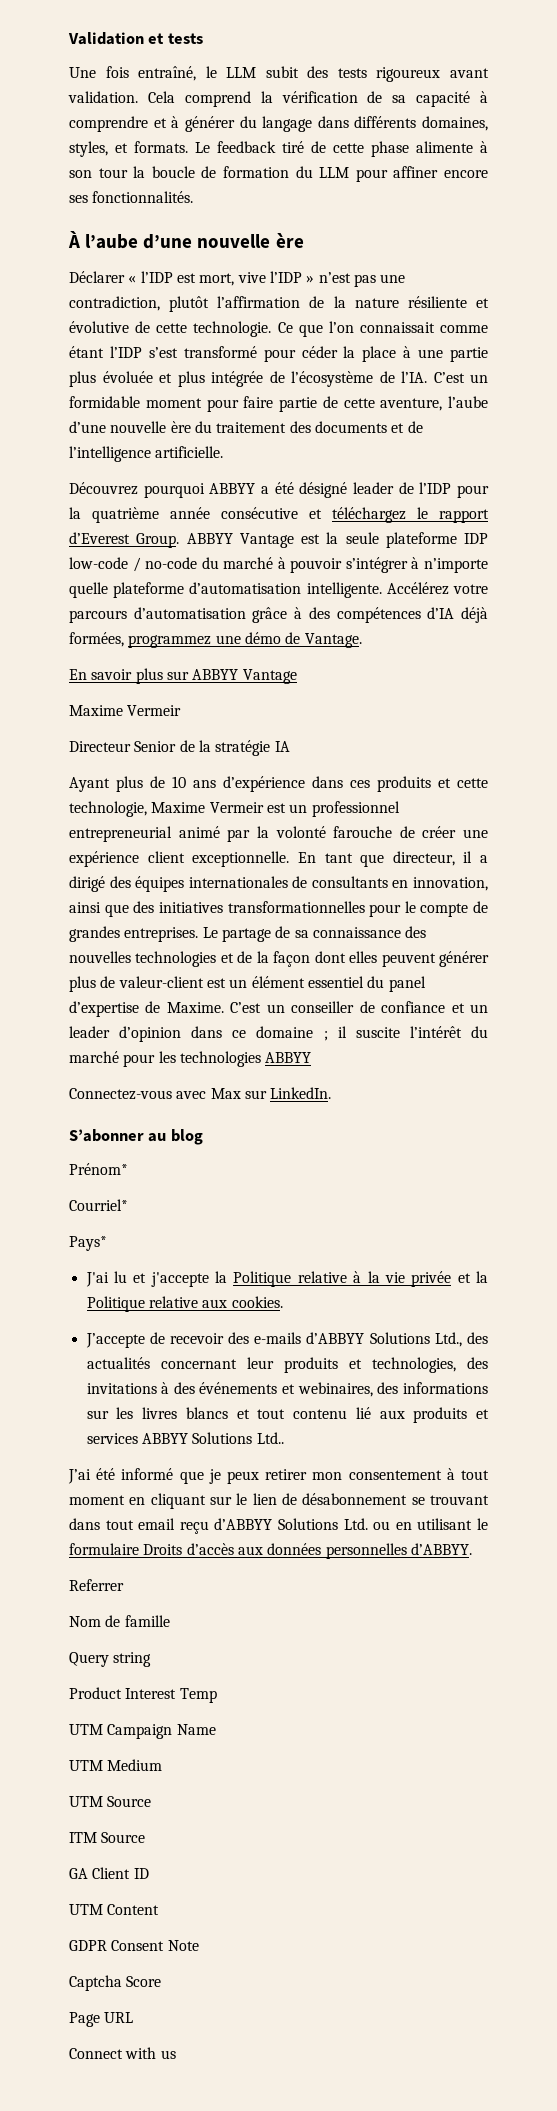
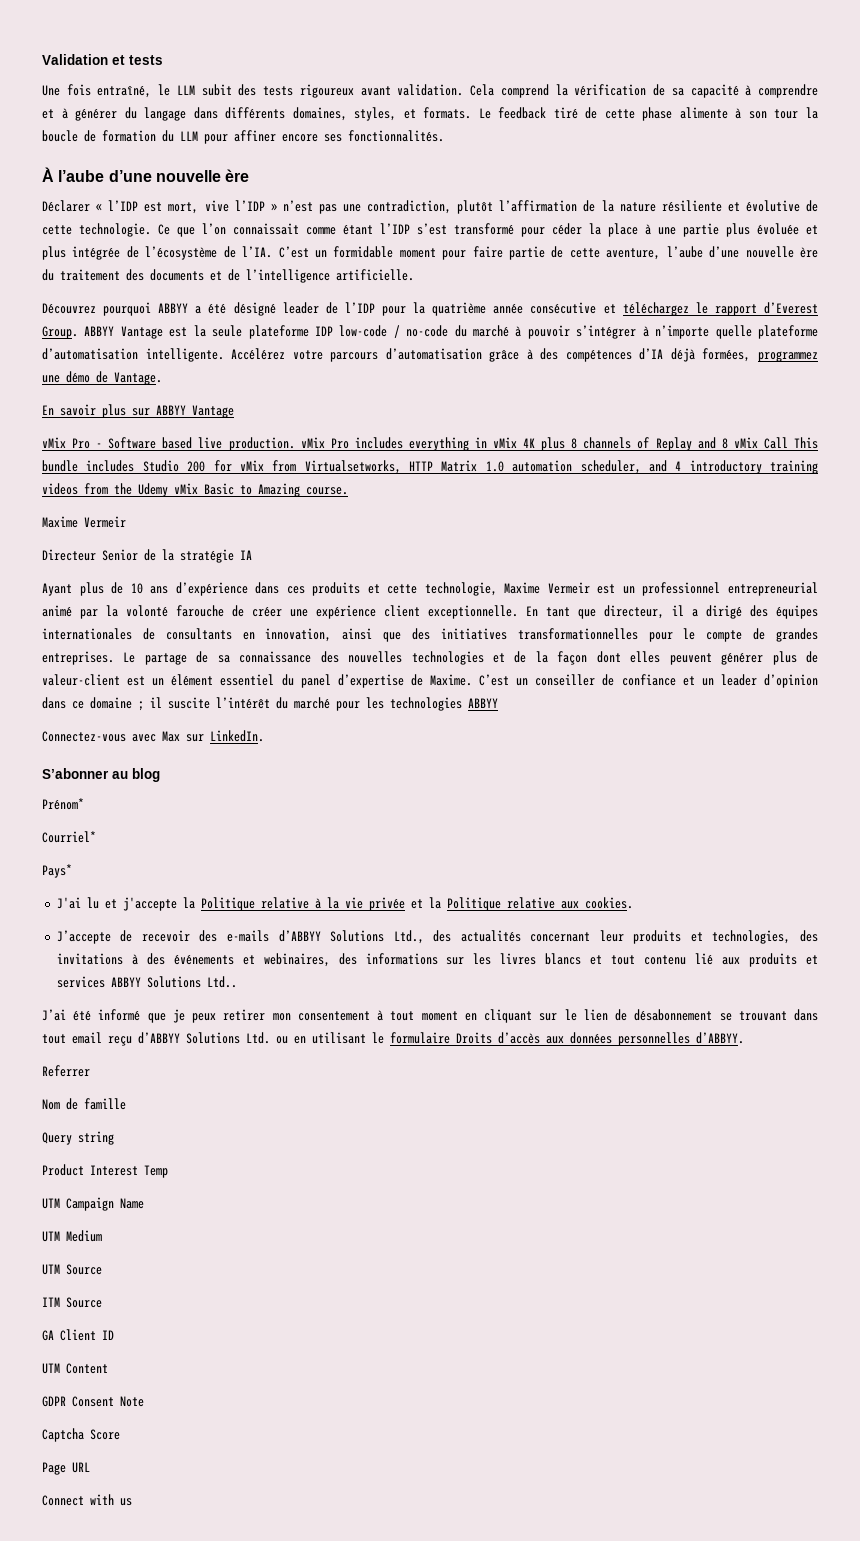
(297, 676) none -> [42,437,818,451] [42,460,818,474] [42,483,348,497] // vMix Pro - Software based live production. vMix Pro includes everything in vMix 4K plus 8 channels of Replay and 8 vMix Call This bundle includes Studio 200 for vMix from Virtualsetworks, HTTP Matrix 1.0 automation scheduler, and 4 introductory training videos from the Udemy vMix Basic to Amazing course.

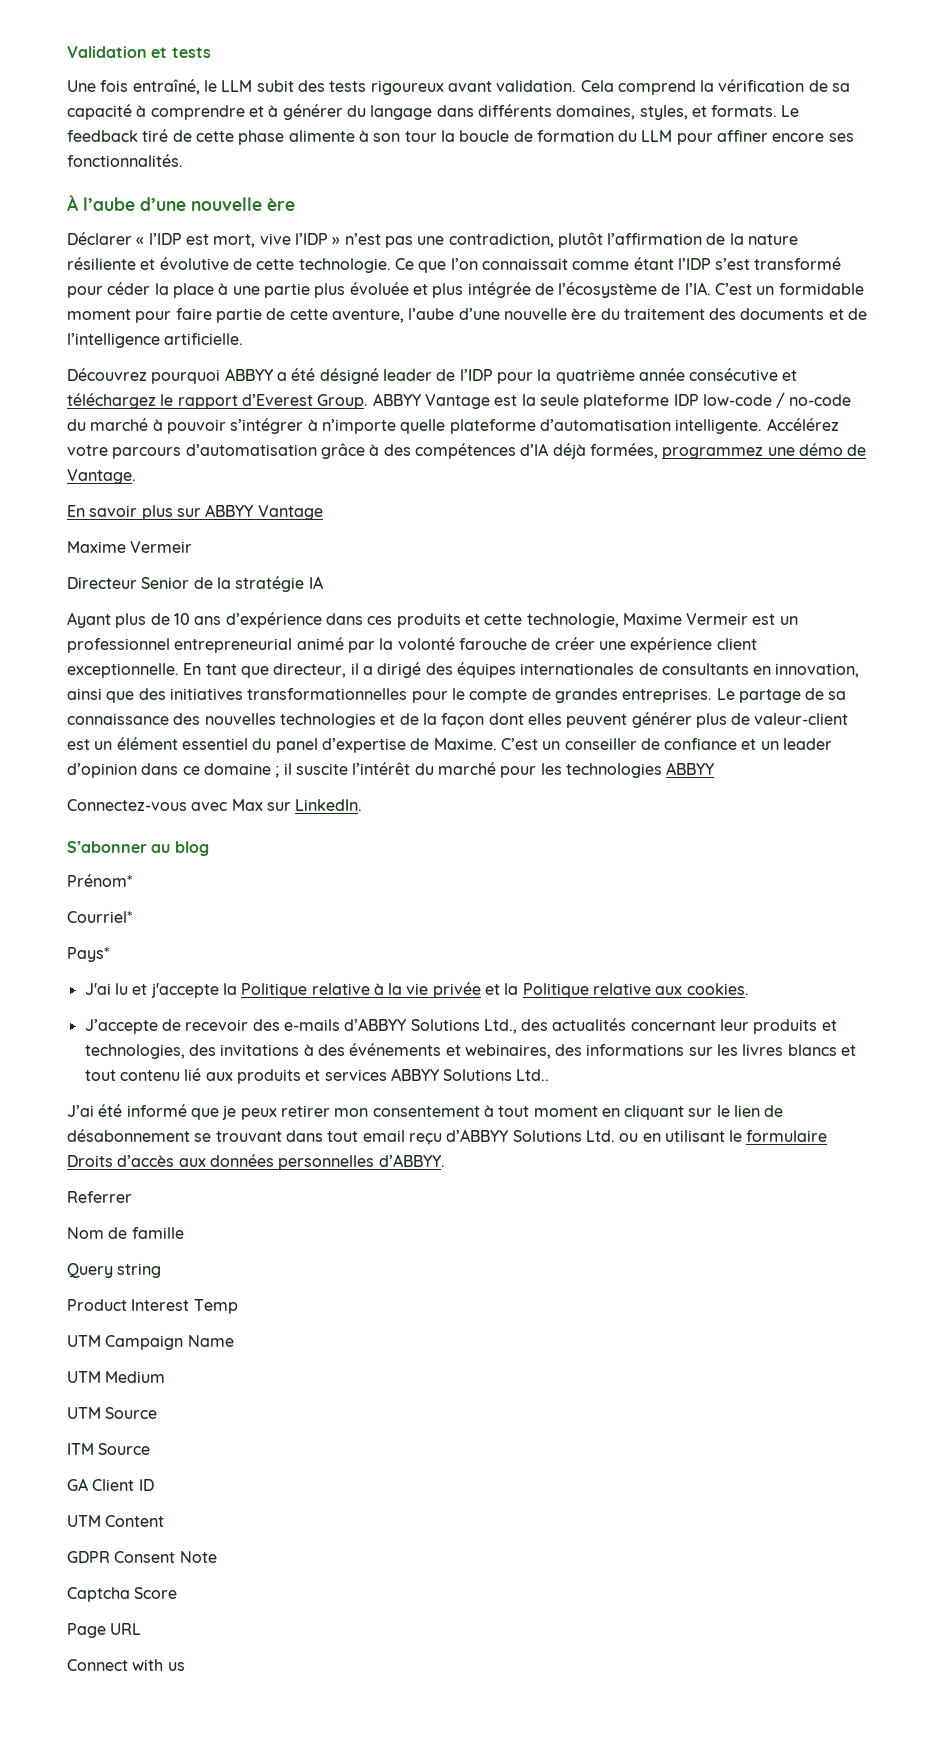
[42,437,818,451] [42,460,818,474] [42,483,348,497] // vMix Pro - Software based live production. vMix Pro includes everything in vMix 4K plus 8 channels of Replay and 8 vMix Call This bundle includes Studio 200 for vMix from Virtualsetworks, HTTP Matrix 1.0 automation scheduler, and 4 introductory training videos from the Udemy vMix Basic to Amazing course. -> (323, 512) none

